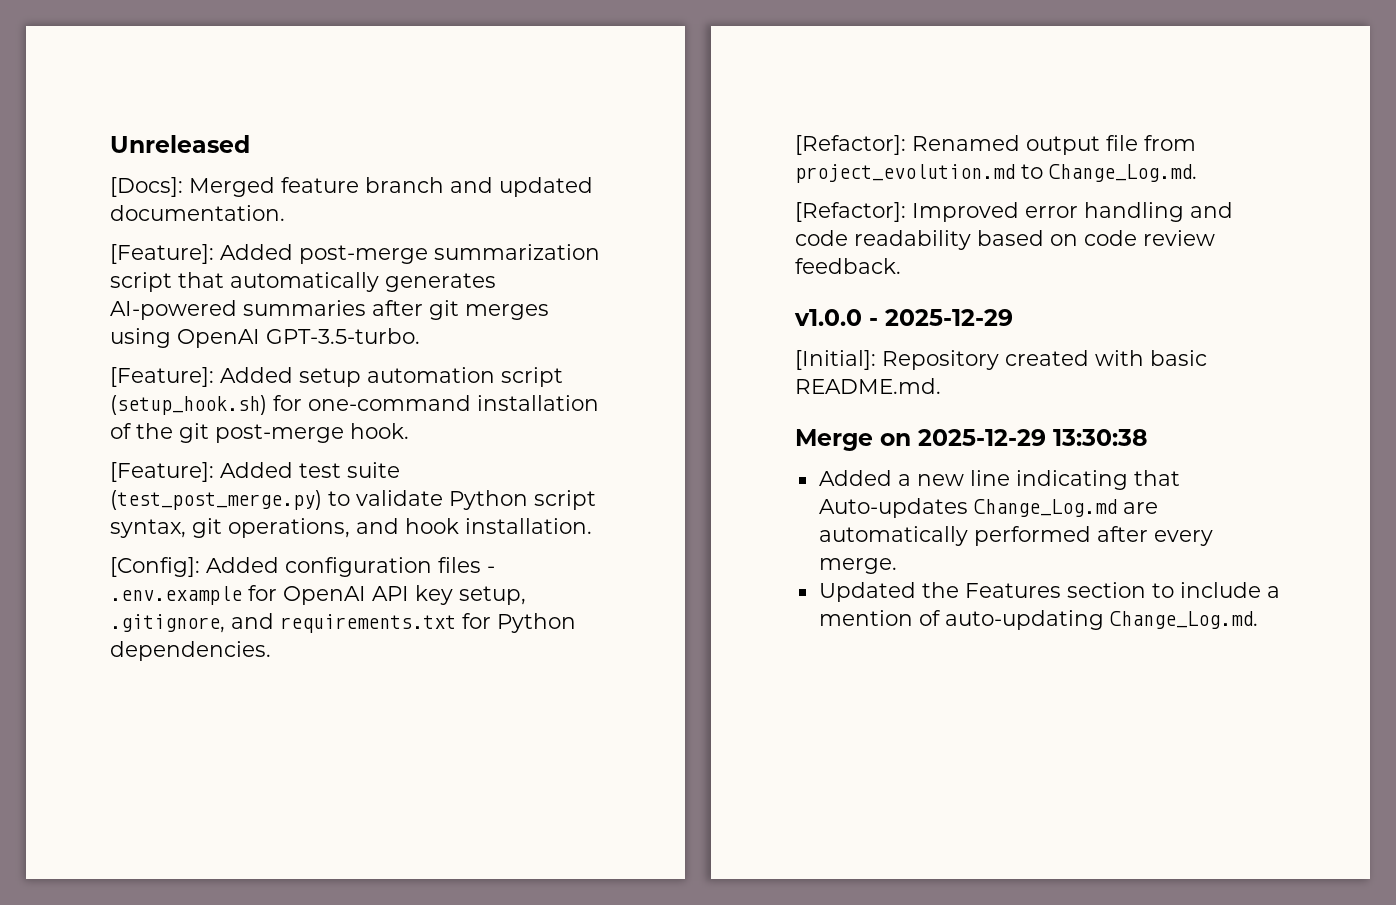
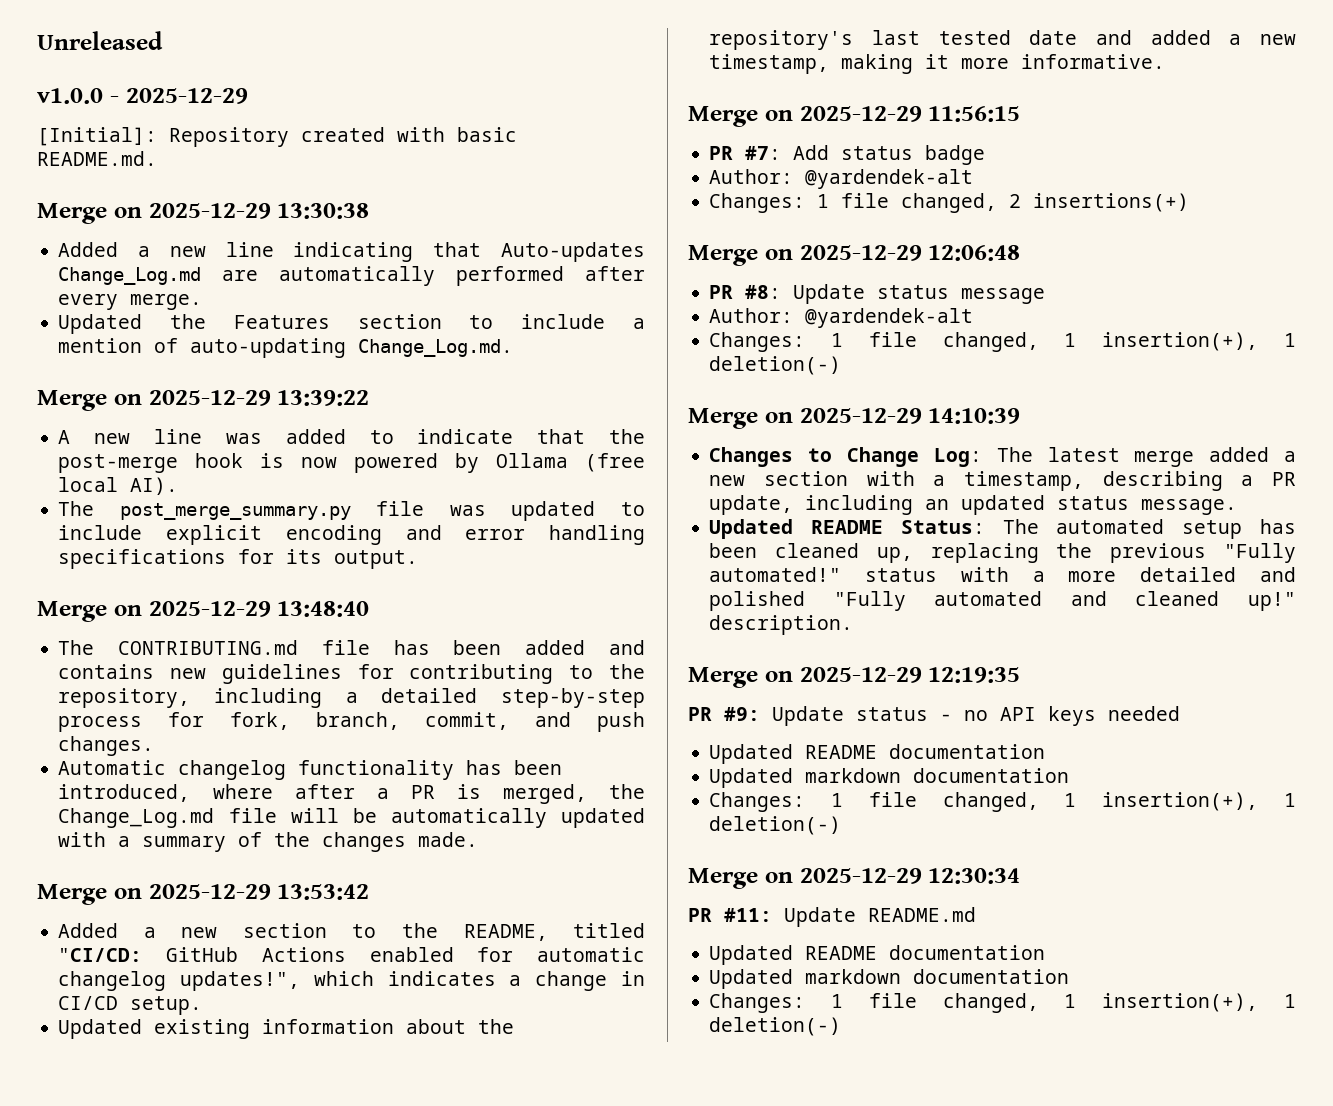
[110,177,593,197] [110,205,285,221] [110,244,600,264] [110,272,496,292] [110,300,549,320] [110,328,420,348] [110,367,563,387] [110,395,599,415] [110,423,409,443] [110,462,400,482] [110,490,596,510] [110,518,592,538] [110,557,495,577] [110,585,526,605] [110,613,576,633] [110,641,271,661] [795,135,1196,155] [795,164,1197,183] [795,202,1233,222] [795,230,1215,250] [795,258,901,274] // [Docs]: Merged feature branch and updated documentation. // [Feature]: Added post-merge summarization script that automatically generates AI-powered summaries after git merges using OpenAI GPT-3.5-turbo. // [Feature]: Added setup automation script (setup_hook.sh) for one-command installation of the git post-merge hook. // [Feature]: Added test suite (test_post_merge.py) to validate Python script syntax, git operations, and hook installation. // [Config]: Added configuration files - .env.example for OpenAI API key setup, .gitignore, and requirements.txt for Python dependencies. // [Refactor]: Renamed output file from project_evolution.md to Change_Log.md. // [Refactor]: Improved error handling and code readability based on code review feedback. -> (163, 40) none
(1258, 620) none -> [37,390,370,411] [58,429,645,444] [58,453,645,473] [58,477,179,495] [58,501,645,521] [58,525,645,545] [58,549,419,569] [37,601,370,622] [58,640,645,655] [58,664,645,684] [58,688,645,708] [58,712,645,732] [58,736,155,756] [58,760,563,780] [58,784,645,804] [58,808,645,828] [58,832,479,852] [37,884,370,905] [58,923,645,941] [58,947,645,962] [58,971,645,991] [58,996,203,1015] [58,1019,515,1039] [709,30,1296,50] [709,54,1166,74] [688,106,1021,127] [709,145,986,165] [709,169,974,189] [709,193,1190,213] [688,245,1021,266] [709,284,1046,304] [709,308,974,328] [709,332,1296,352] [709,356,842,375] [688,408,1021,429] [709,447,1296,467] [709,471,1296,491] [709,495,1238,515] [709,519,1296,539] [709,543,1296,563] [709,567,1296,582] [709,591,1296,611] [709,615,854,635] [688,667,1021,688] [688,706,1180,726] [709,744,1046,764] [709,768,1070,788] [709,792,1296,812] [709,816,842,835] [688,868,1021,889] [688,907,976,927] [709,945,1046,965] [709,969,1070,989] [709,993,1296,1013] [709,1017,842,1036] // Merge on 2025-12-29 13:39:22 // A new line was added to indicate that the post-merge hook is now powered by Ollama (free local AI). // The post_merge_summary.py file was updated to include explicit encoding and error handling specifications for its output. // Merge on 2025-12-29 13:48:40 // The CONTRIBUTING.md file has been added and contains new guidelines for contributing to the repository, including a detailed step-by-step process for fork, branch, commit, and push changes. // Automatic changelog functionality has been introduced, where after a PR is merged, the Change_Log.md file will be automatically updated with a summary of the changes made. // Merge on 2025-12-29 13:53:42 // Added a new section to the README, titled "CI/CD: GitHub Actions enabled for automatic changelog updates!", which indicates a change in CI/CD setup. // Updated existing information about the repository's last tested date and added a new timestamp, making it more informative. // Merge on 2025-12-29 11:56:15 // PR #7: Add status badge // Author: @yardendek-alt // Changes: 1 file changed, 2 insertions(+) // Merge on 2025-12-29 12:06:48 // PR #8: Update status message // Author: @yardendek-alt // Changes: 1 file changed, 1 insertion(+), 1 deletion(-) // Merge on 2025-12-29 14:10:39 // Changes to Change Log: The latest merge added a new section with a timestamp, describing a PR update, including an updated status message. // Updated README Status: The automated setup has been cleaned up, replacing the previous "Fully automated!" status with a more detailed and polished "Fully automated and cleaned up!" description. // Merge on 2025-12-29 12:19:35 // PR #9: Update status - no API keys needed // Updated README documentation // Updated markdown documentation // Changes: 1 file changed, 1 insertion(+), 1 deletion(-) // Merge on 2025-12-29 12:30:34 // PR #11: Update README.md // Updated README documentation // Updated markdown documentation // Changes: 1 file changed, 1 insertion(+), 1 deletion(-)

